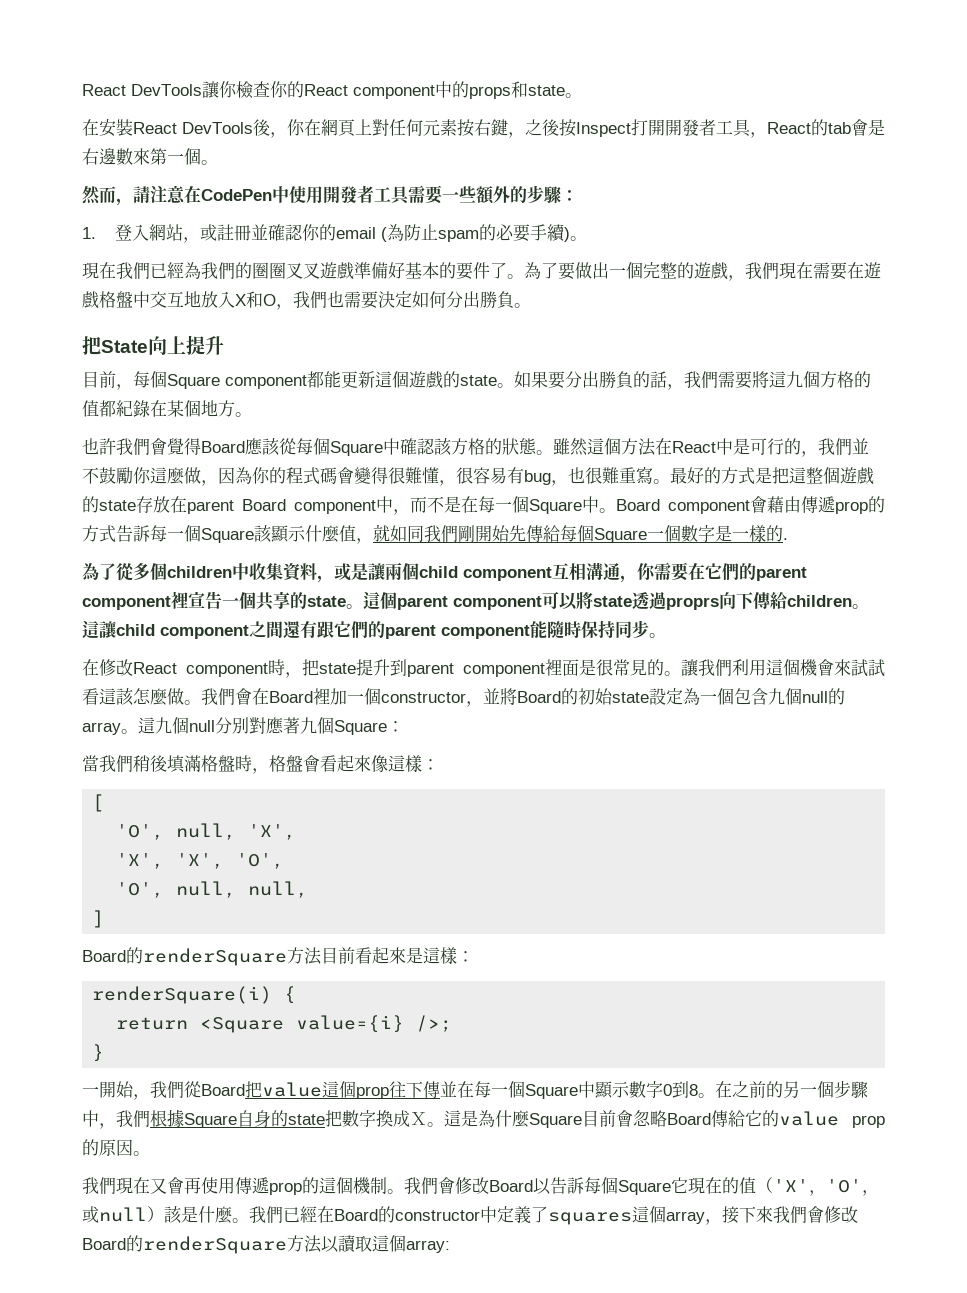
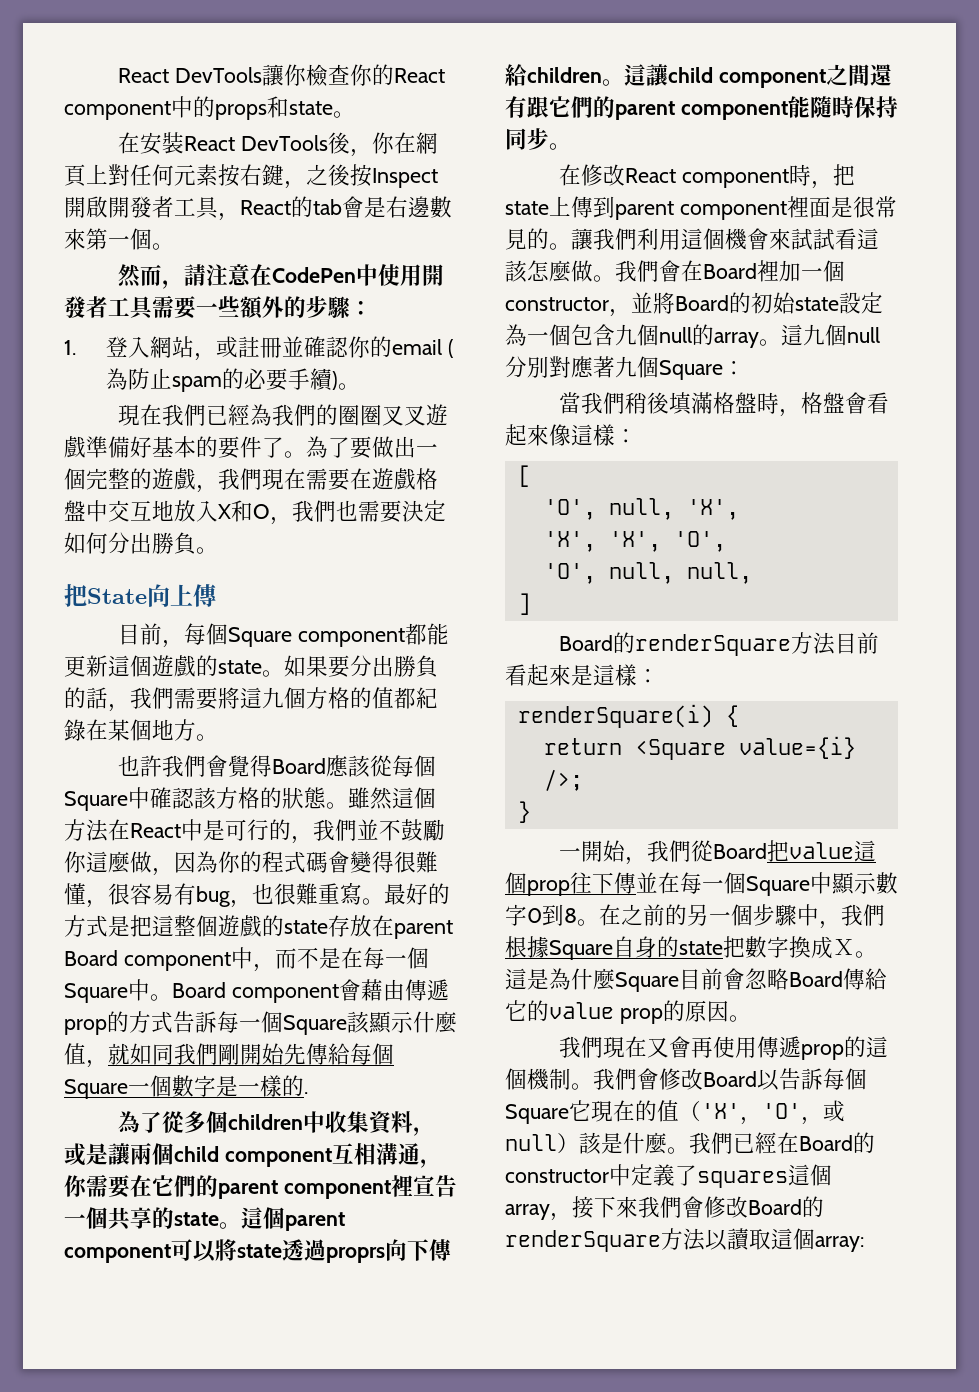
[631,119,665,136] 打開 -> [64,196,108,218] 開啟
[186,335,224,355] 提升 -> [193,584,216,607] 傳
[356,659,390,676] 提升 -> [549,196,593,218] 上傳

